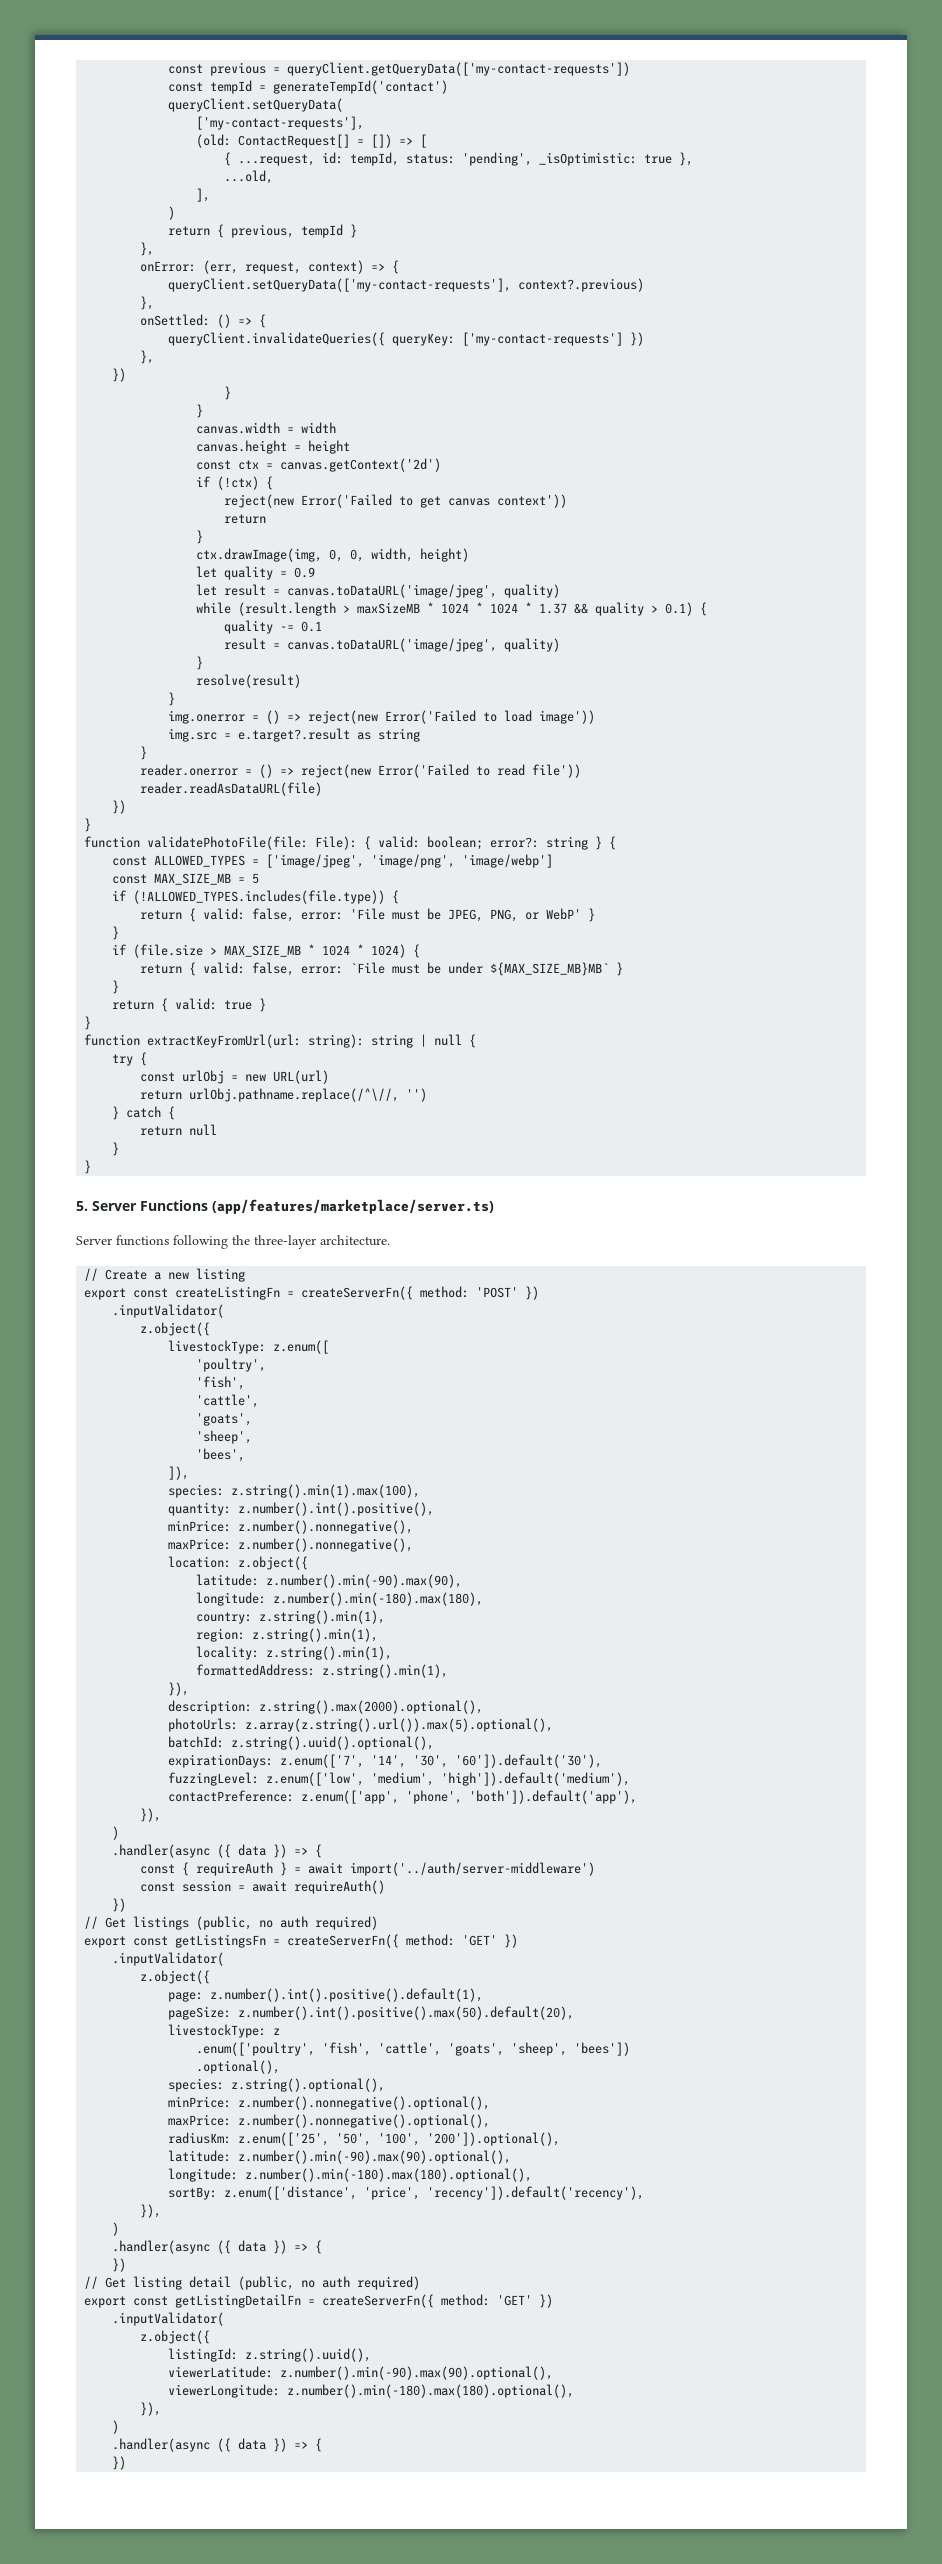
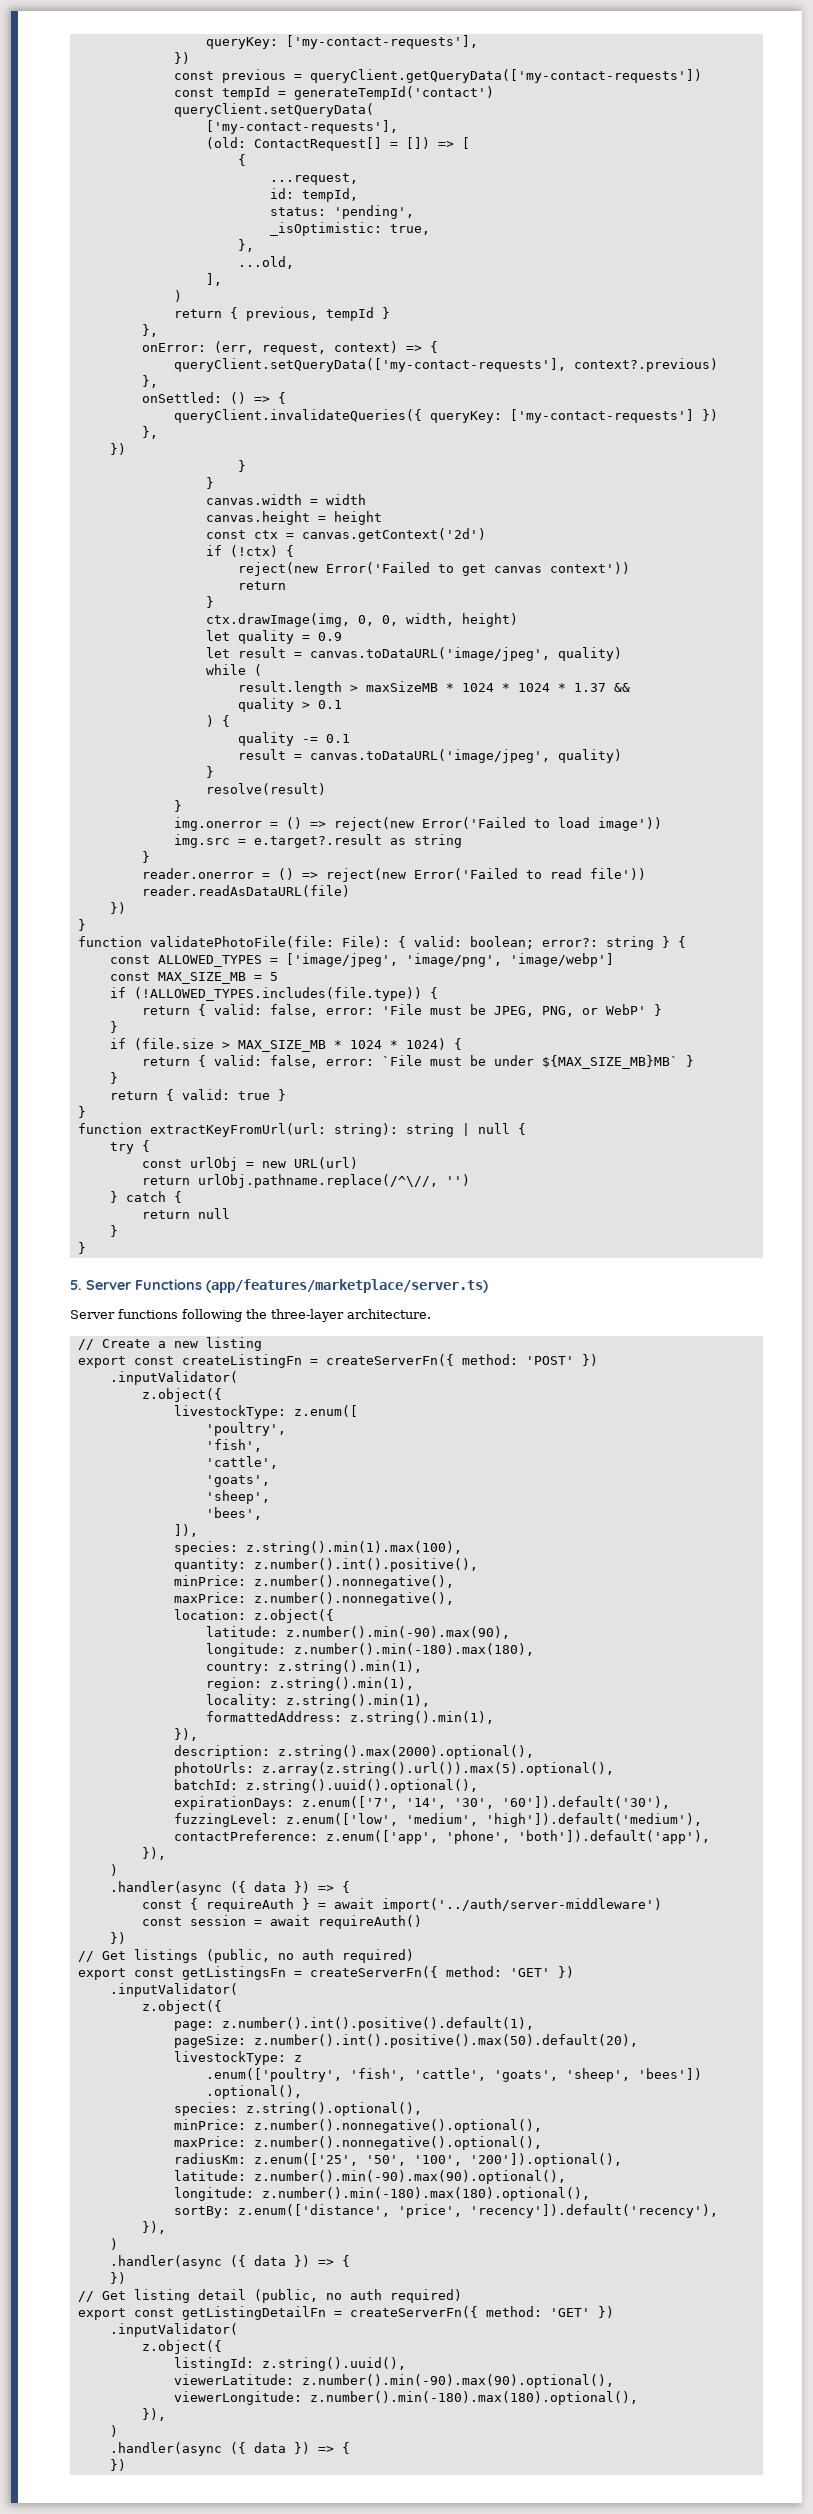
(168, 69) none -> [205,35,478,49] [173,52,190,64] queryKey: ['my-contact-requests'], // }) //
(232, 159) none -> (246, 160) //
(316, 160) none -> (358, 179) //
(400, 159) none -> (358, 195) //
[539,152,673,166] _isOptimistic: true -> [269,222,430,236] // _isOptimistic: true, //
[238,602,337,616] (result.length -> [253,664,262,676] [237,681,342,695] ( // result.length
(589, 608) none -> (630, 687) //
[665,602,694,616] 0.1) -> [317,700,342,709] [205,715,214,727] 0.1 // )

